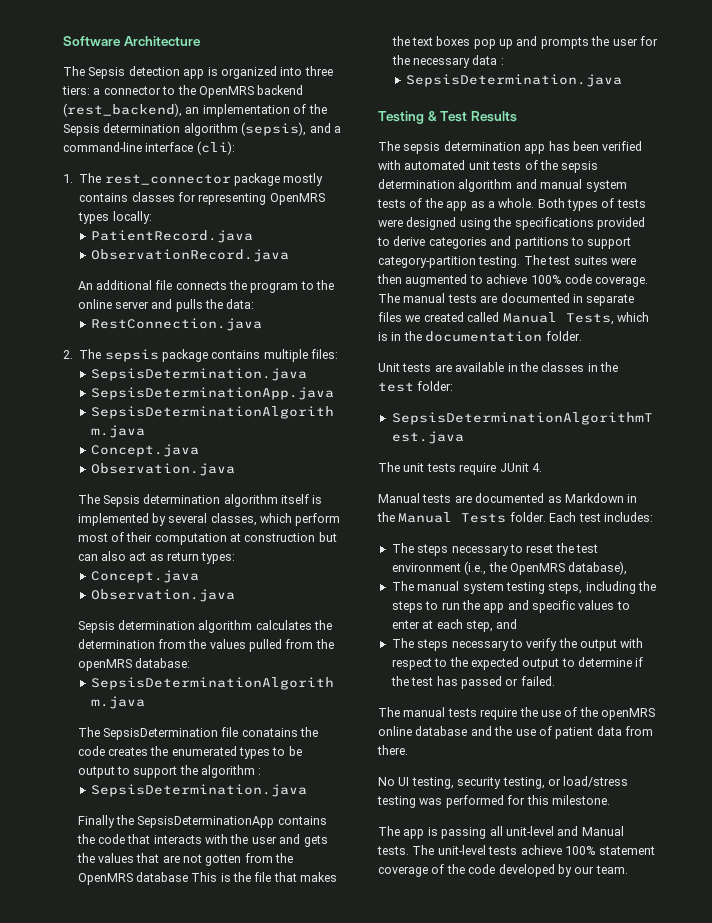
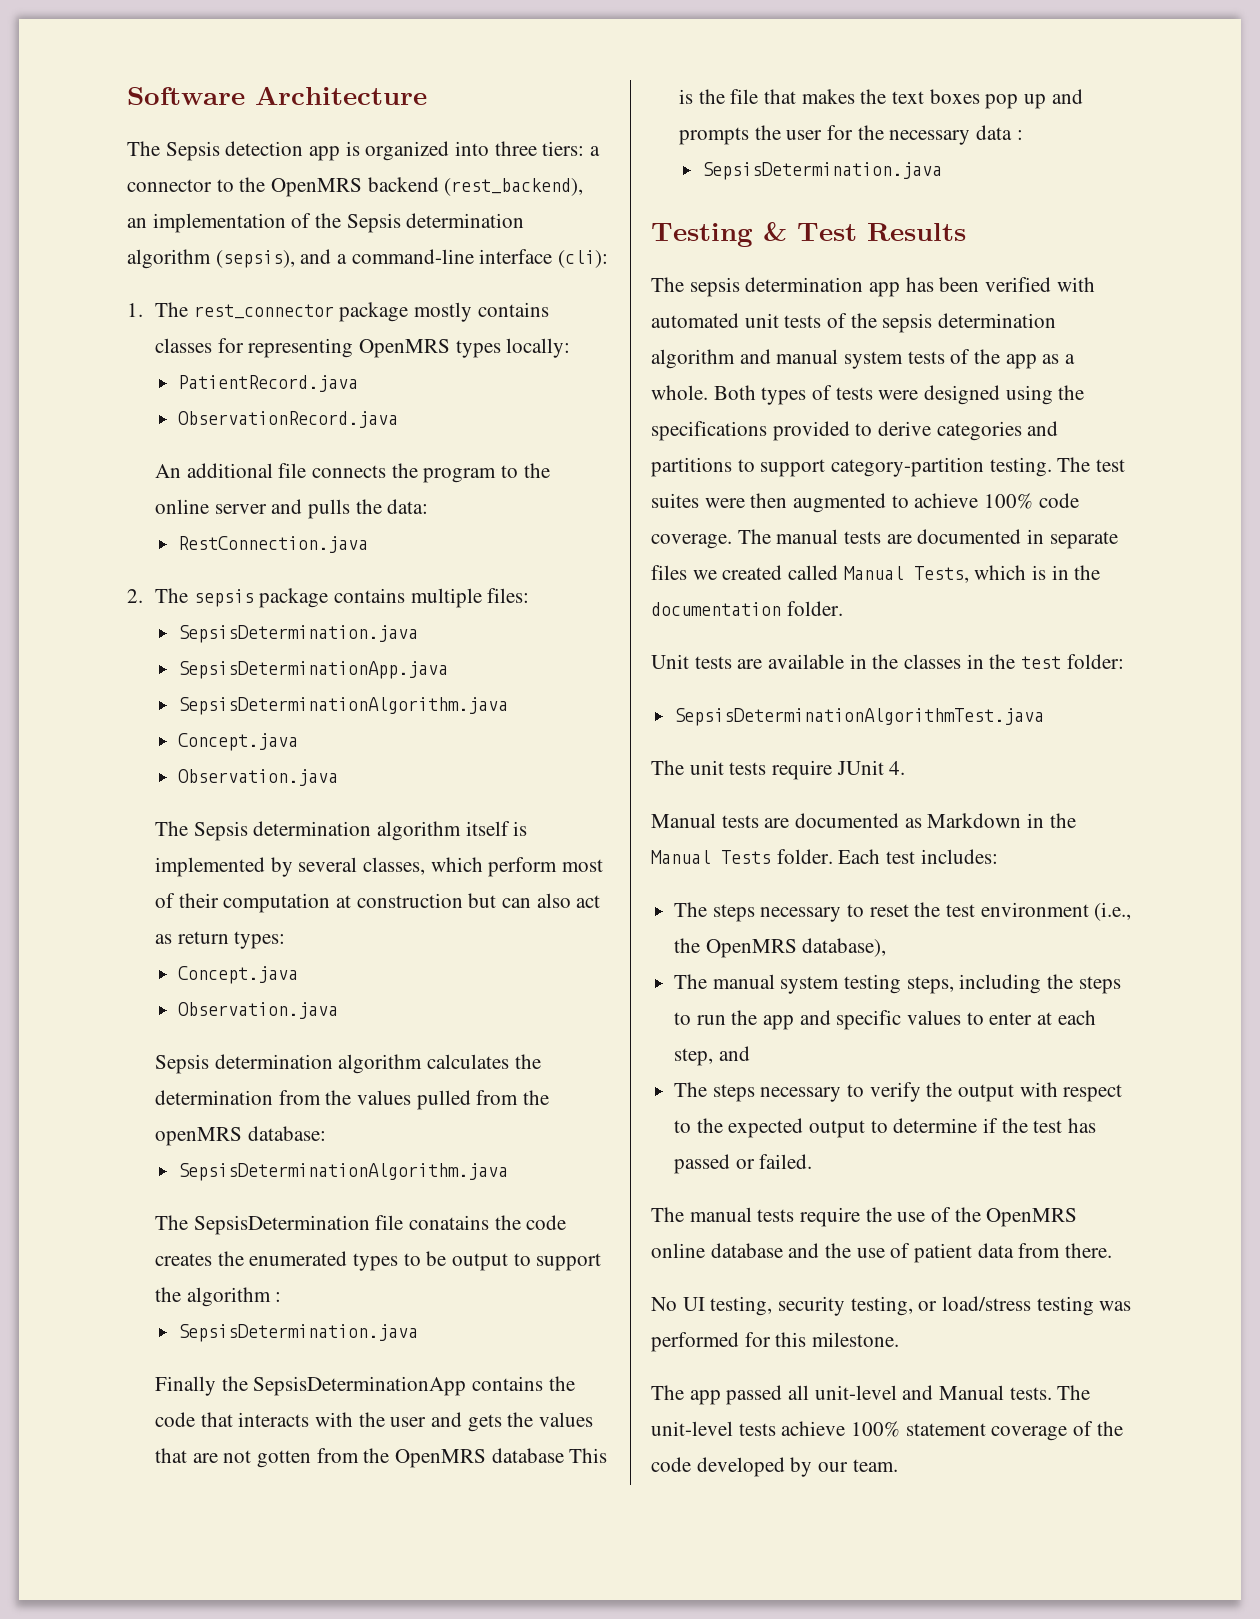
[601,708,655,720] openMRS -> [986,1208,1078,1227] OpenMRS
[427,827,487,839] is passing -> [726,1385,783,1405] passed

